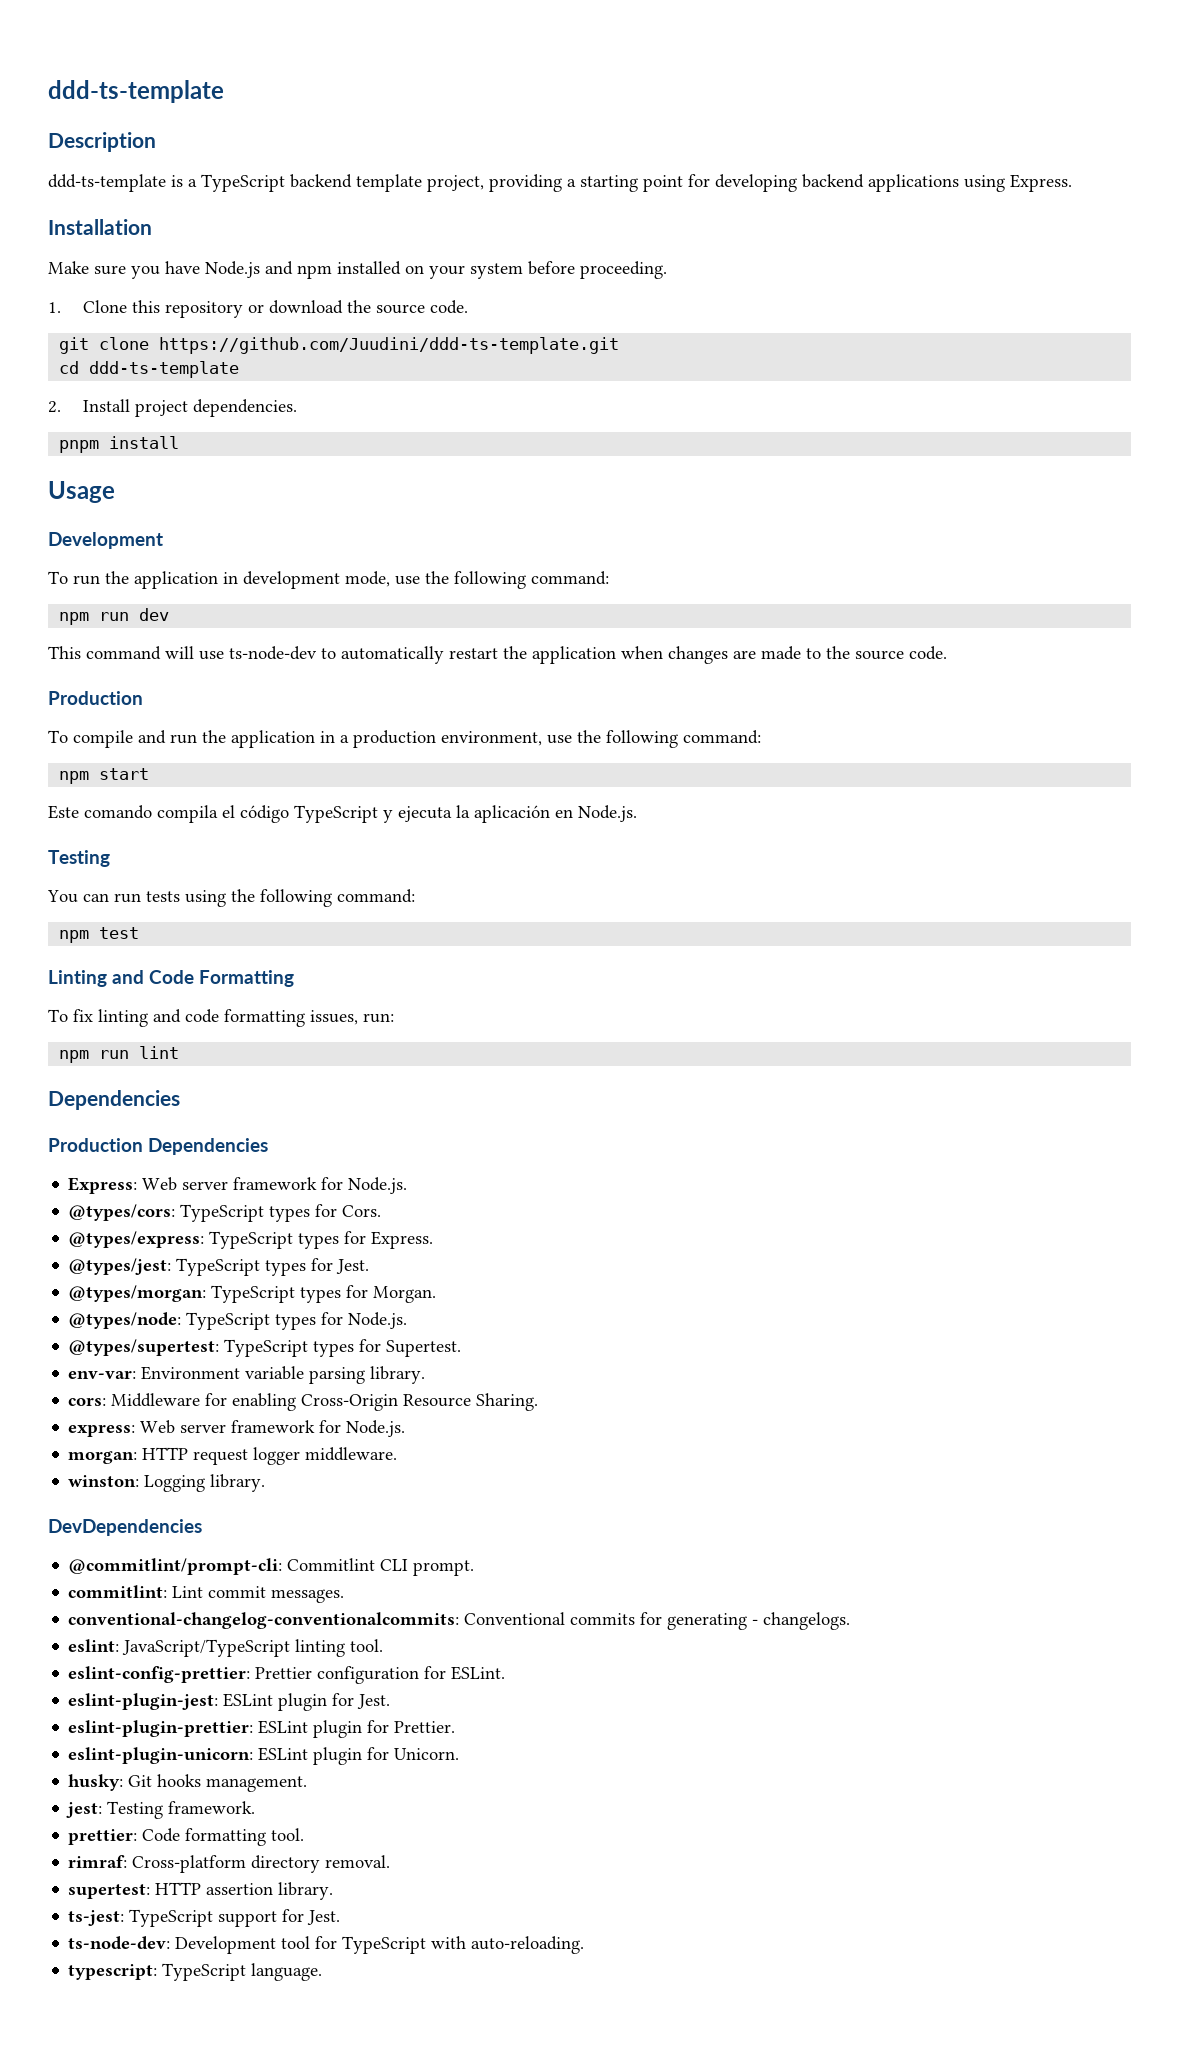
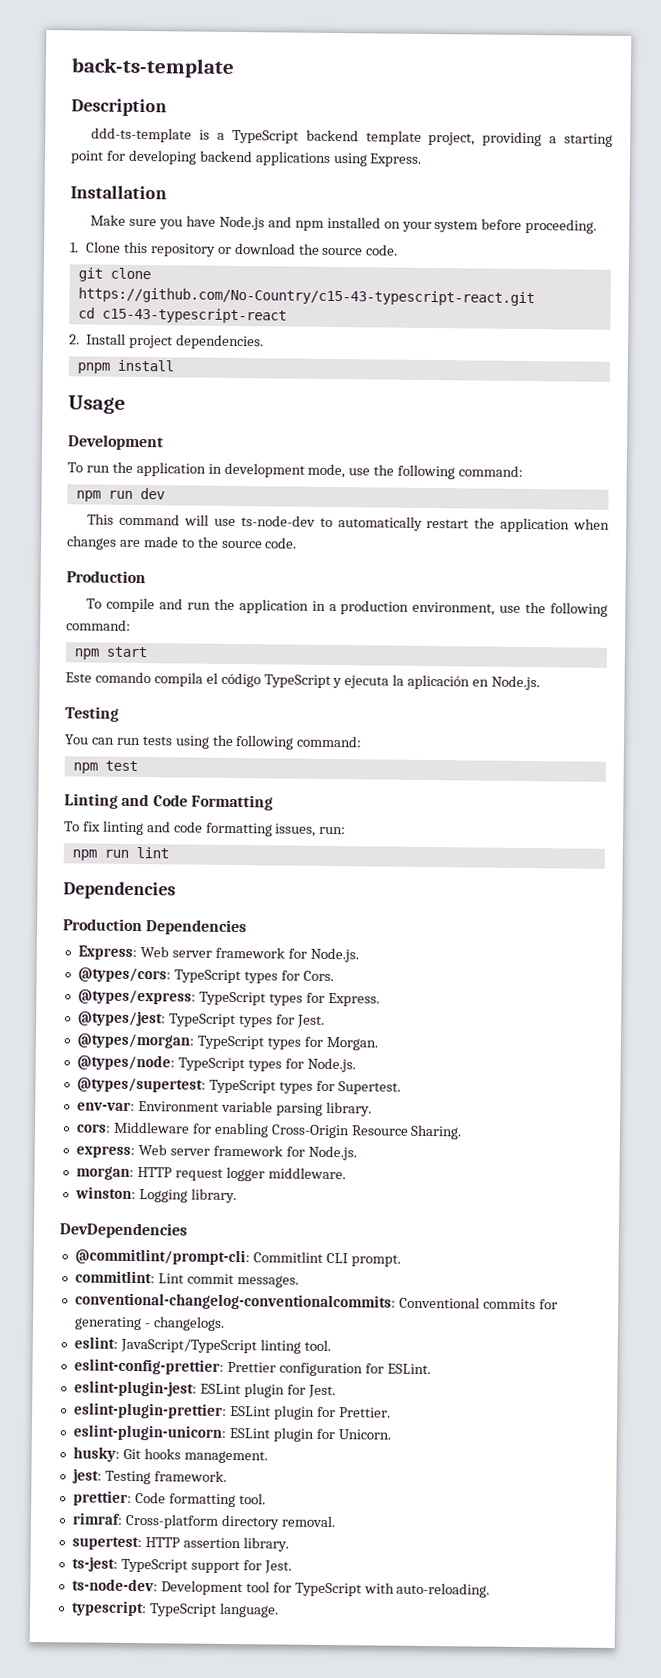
[48,80,224,103] ddd-ts-template -> [71,57,235,78] back-ts-template
[159,337,620,354] https://github.com/Juudini/ddd-ts-template.git -> [77,287,535,307] https://github.com/No-Country/c15-43-typescript-react.git
[89,361,240,378] ddd-ts-template -> [101,307,287,324] c15-43-typescript-react

